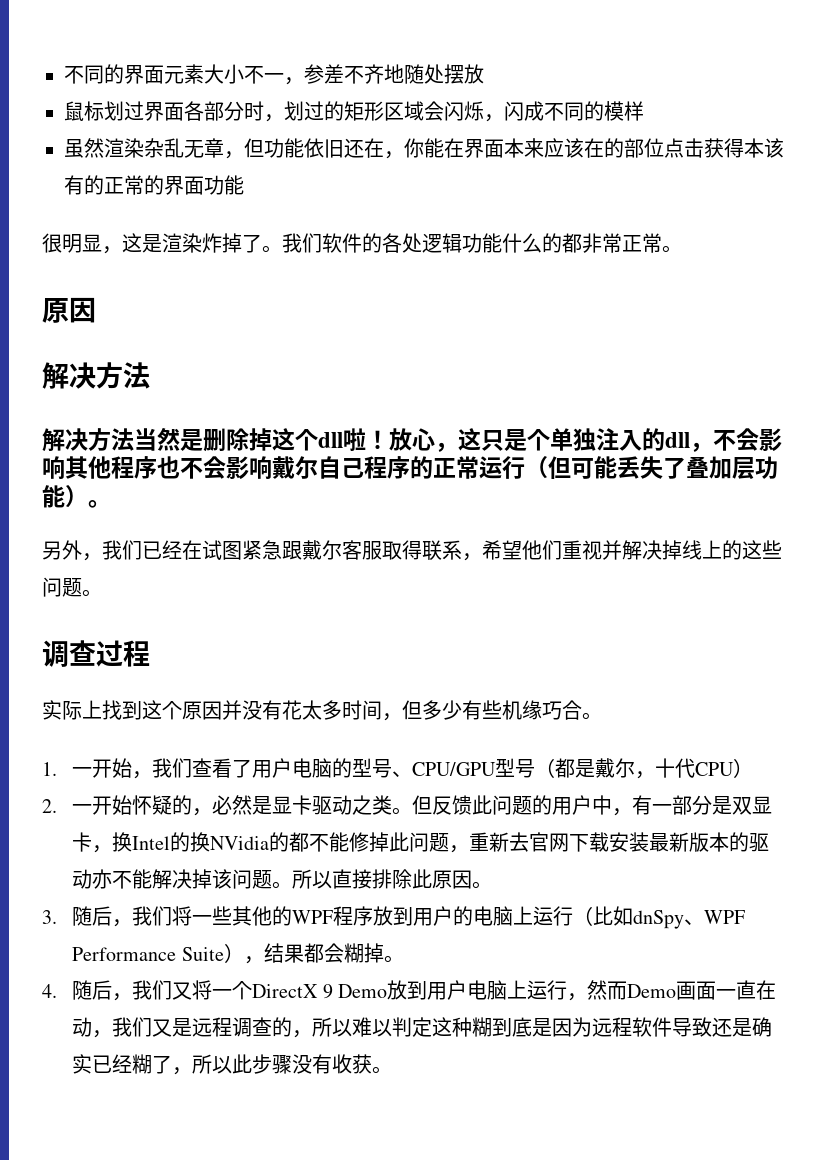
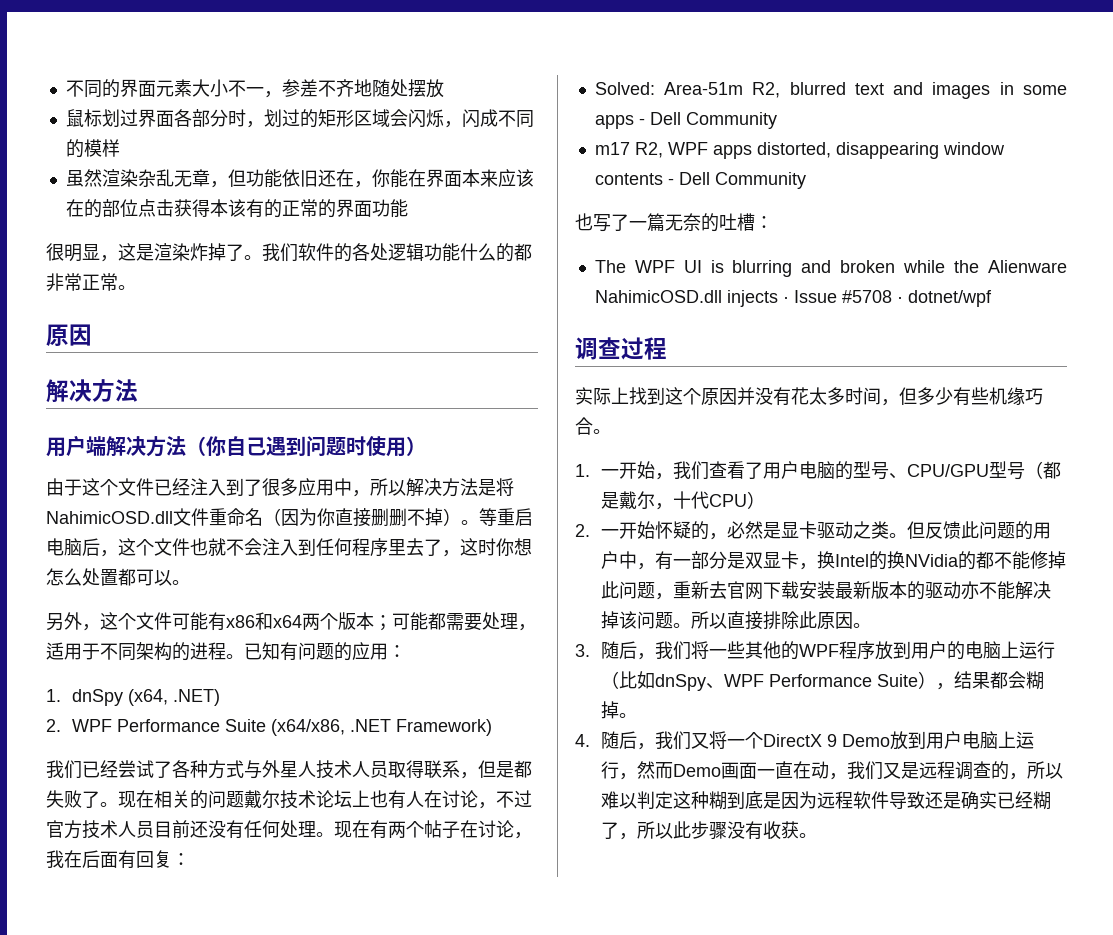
[42,427,782,452] [42,456,778,480] [42,485,111,508] [42,540,782,561] [42,577,102,597] 解决方法当然是删除掉这个dll啦！放心，这只是个单独注入的dll，不会影响其他程序也不会影响戴尔自己程序的正常运行（但可能丢失了叠加层功能）。 // 另外，我们已经在试图紧急跟戴尔客服取得联系，希望他们重视并解决掉线上的这些问题。 -> [46,435,426,457] [46,478,514,497] [46,508,533,527] [46,538,532,557] [46,568,190,586] [46,612,536,631] [46,642,406,661] [46,689,221,706] [46,719,493,736] [46,760,532,779] [46,790,532,809] [46,820,532,839] [46,850,190,869] [594,82,1067,99] [594,112,777,129] [594,142,1005,159] [594,172,806,189] [575,213,773,232] [594,260,1067,277] [594,290,992,307] 用户端解决方法（你自己遇到问题时使用） // 由于这个文件已经注入到了很多应用中，所以解决方法是将NahimicOSD.dll文件重命名（因为你直接删删不掉）。等重启电脑后，这个文件也就不会注入到任何程序里去了，这时你想怎么处置都可以。 // 另外，这个文件可能有x86和x64两个版本；可能都需要处理，适用于不同架构的进程。已知有问题的应用： // 1. dnSpy (x64, .NET) // 2. WPF Performance Suite (x64/x86, .NET Framework) // 我们已经尝试了各种方式与外星人技术人员取得联系，但是都失败了。现在相关的问题戴尔技术论坛上也有人在讨论，不过官方技术人员目前还没有任何处理。现在有两个帖子在讨论，我在后面有回复： // Solved: Area-51m R2, blurred text and images in some apps - Dell Community // m17 R2, WPF apps distorted, disappearing window contents - Dell Community // 也写了一篇无奈的吐槽： // The WPF UI is blurring and broken while the Alienware NahimicOSD.dll injects · Issue #5708 · dotnet/wpf

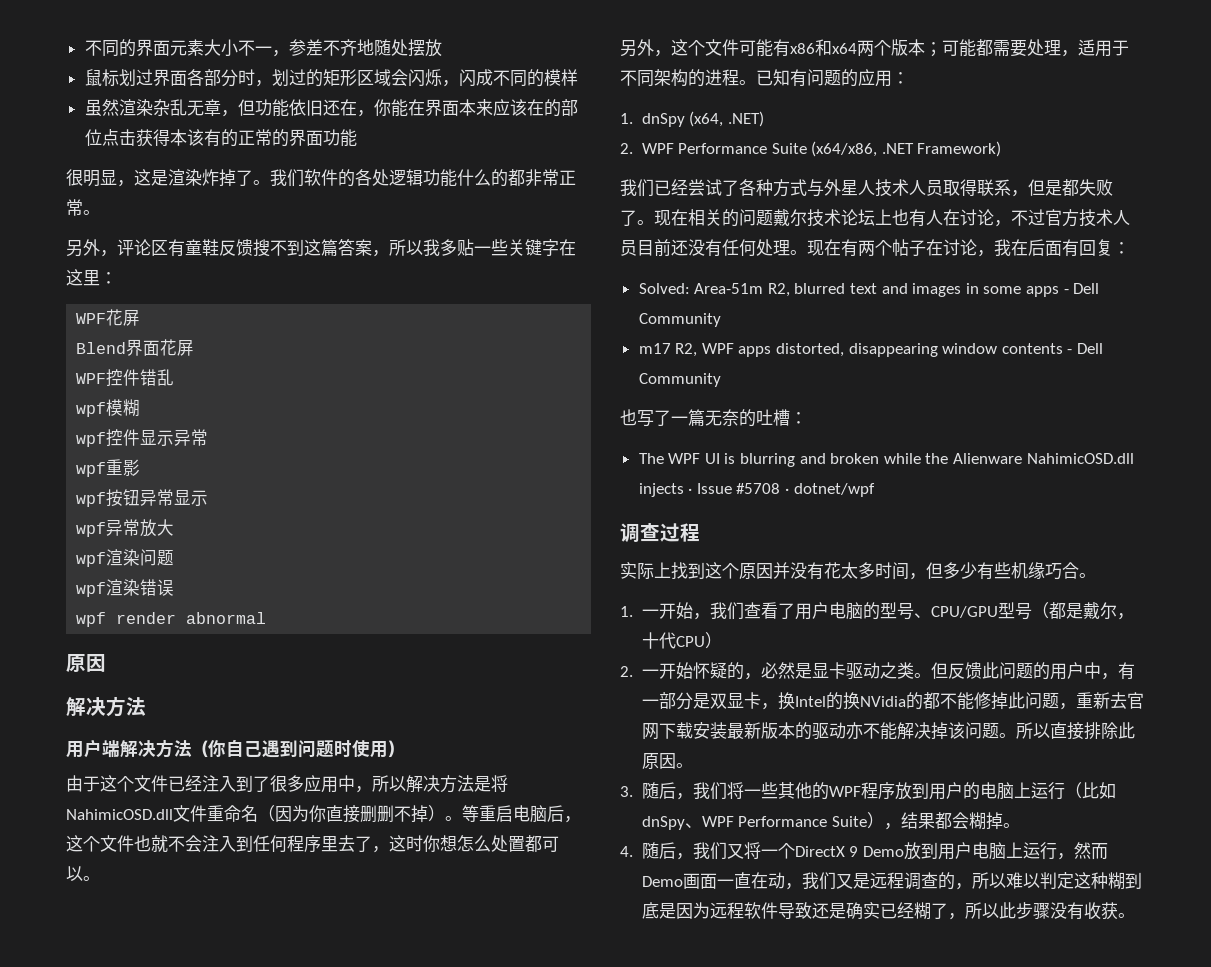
(136, 287) none -> [66,238,576,257] [66,269,117,286] [76,309,141,326] [76,339,195,356] [76,369,175,387] [76,399,141,417] [76,429,209,447] [76,459,141,477] [76,489,209,507] [76,519,175,537] [76,549,175,567] [76,579,175,597] [76,612,267,627] // 另外，评论区有童鞋反馈搜不到这篇答案，所以我多贴一些关键字在这里： // WPF花屏 // Blend界面花屏 // WPF控件错乱 // wpf模糊 // wpf控件显示异常 // wpf重影 // wpf按钮异常显示 // wpf异常放大 // wpf渲染问题 // wpf渲染错误 // wpf render abnormal

